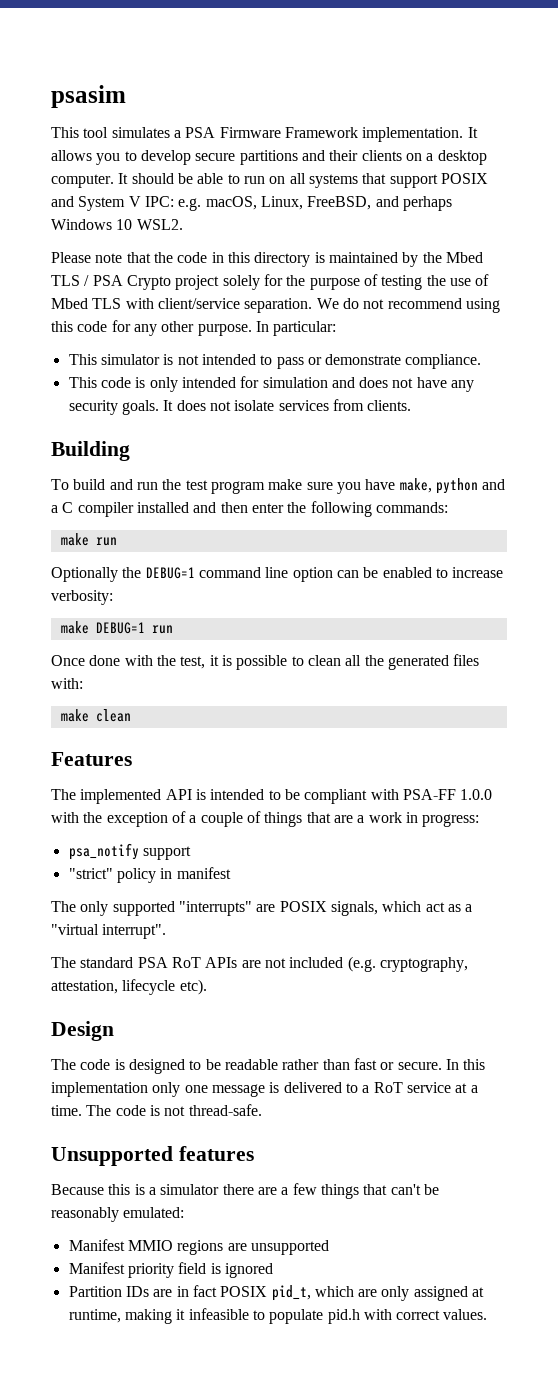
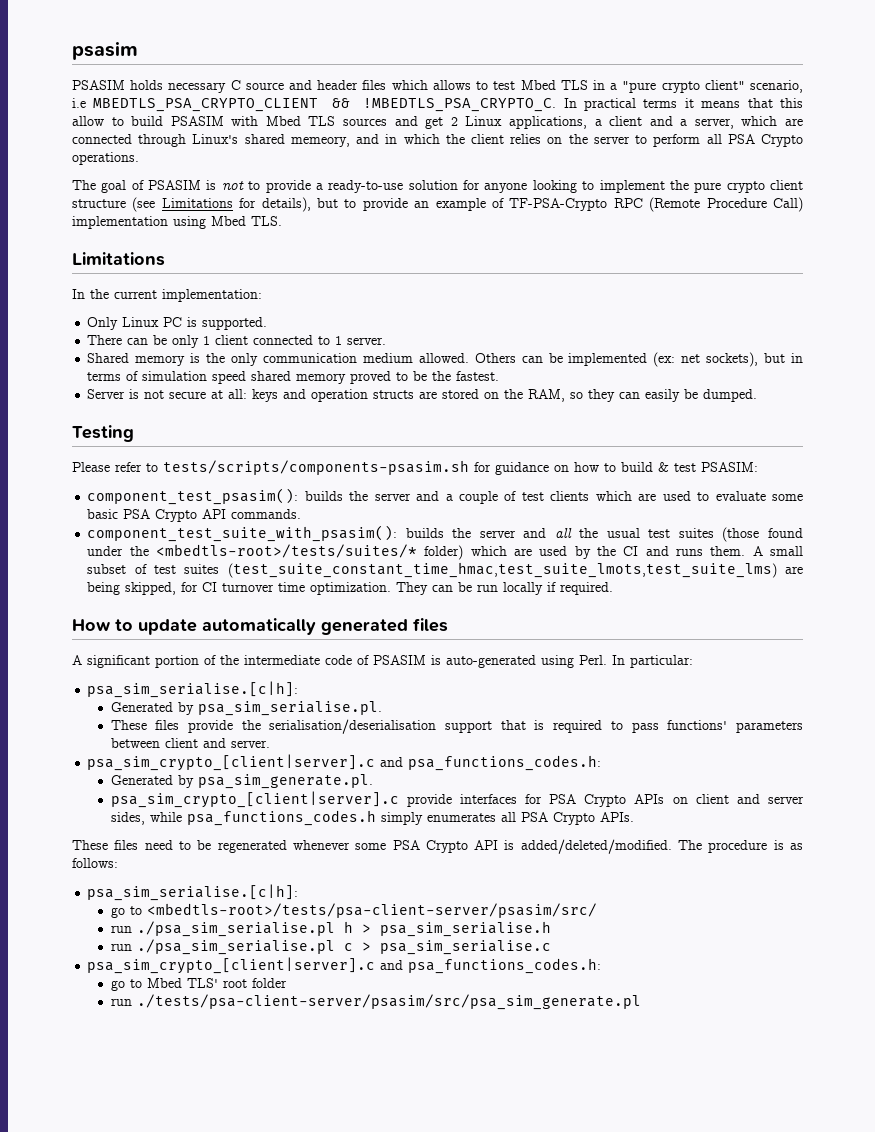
[51,127,478,142] [51,150,487,165] [51,173,488,188] [51,196,452,211] [51,219,183,230] [51,252,483,267] [51,274,490,290] [51,298,500,313] [51,320,337,336] [68,354,482,369] [68,376,475,392] [68,399,412,415] [51,441,130,461] [51,478,506,494] [51,501,448,517] [60,533,117,546] [51,567,504,582] [51,590,113,605] [60,621,173,634] [51,654,480,670] [51,678,83,689] [60,709,131,722] [51,752,132,766] [51,789,493,804] [51,811,480,827] [68,843,191,860] [68,867,231,883] [51,901,473,916] [51,924,167,939] [51,956,468,972] [51,979,207,995] [51,1021,114,1041] [51,1058,486,1074] [51,1082,478,1097] [51,1104,262,1116] [51,1146,254,1166] [51,1183,439,1199] [51,1207,185,1222] [68,1239,329,1255] [68,1262,273,1278] [68,1285,485,1301] [68,1308,488,1324] This tool simulates a PSA Firmware Framework implementation. It allows you to develop secure partitions and their clients on a desktop computer. It should be able to run on all systems that support POSIX and System V IPC: e.g. macOS, Linux, FreeBSD, and perhaps Windows 10 WSL2. // Please note that the code in this directory is maintained by the Mbed TLS / PSA Crypto project solely for the purpose of testing the use of Mbed TLS with client/service separation. We do not recommend using this code for any other purpose. In particular: // This simulator is not intended to pass or demonstrate compliance. // This code is only intended for simulation and does not have any security goals. It does not isolate services from clients. // Building // To build and run the test program make sure you have make, python and a C compiler installed and then enter the following commands: // make run // Optionally the DEBUG=1 command line option can be enabled to increase verbosity: // make DEBUG=1 run // Once done with the test, it is possible to clean all the generated files with: // make clean // Features // The implemented API is intended to be compliant with PSA-FF 1.0.0 with the exception of a couple of things that are a work in progress: // psa_notify support // "strict" policy in manifest // The only supported "interrupts" are POSIX signals, which act as a "virtual interrupt". // The standard PSA RoT APIs are not included (e.g. cryptography, attestation, lifecycle etc). // Design // The code is designed to be readable rather than fast or secure. In this implementation only one message is delivered to a RoT service at a time. The code is not thread-safe. // Unsupported features // Because this is a simulator there are a few things that can't be reasonably emulated: // Manifest MMIO regions are unsupported // Manifest priority field is ignored // Partition IDs are in fact POSIX pid_t, which are only assigned at runtime, making it infeasible to populate pid.h with correct values. -> [72,80,804,93] [72,98,803,112] [72,116,803,129] [72,134,803,147] [72,152,139,165] [72,180,803,193] [72,197,803,212] [72,216,282,229] [72,252,165,266] [72,289,262,302] [87,317,268,330] [87,335,387,348] [87,352,804,367] [87,371,500,384] [87,389,758,402] [72,425,134,442] [72,460,758,475] [87,488,804,505] [87,509,302,522] [87,525,803,542] [87,544,803,560] [87,562,804,578] [87,582,614,595] [72,618,448,635] [72,655,693,668] [87,681,299,698] [110,701,382,716] [110,719,804,734] [110,738,270,748] [87,754,602,771] [110,774,373,789] [110,791,804,808] [110,810,634,826] [72,839,803,854] [72,858,118,868] [87,884,299,901] [110,903,597,918] [110,921,551,937] [110,939,551,955] [87,957,602,974] [110,978,287,991] [110,994,641,1010] PSASIM holds necessary C source and header files which allows to test Mbed TLS in a "pure crypto client" scenario, i.e MBEDTLS_PSA_CRYPTO_CLIENT && !MBEDTLS_PSA_CRYPTO_C. In practical terms it means that this allow to build PSASIM with Mbed TLS sources and get 2 Linux applications, a client and a server, which are connected through Linux's shared memeory, and in which the client relies on the server to perform all PSA Crypto operations. // The goal of PSASIM is not to provide a ready-to-use solution for anyone looking to implement the pure crypto client structure (see Limitations for details), but to provide an example of TF-PSA-Crypto RPC (Remote Procedure Call) implementation using Mbed TLS. // Limitations // In the current implementation: // Only Linux PC is supported. // There can be only 1 client connected to 1 server. // Shared memory is the only communication medium allowed. Others can be implemented (ex: net sockets), but in terms of simulation speed shared memory proved to be the fastest. // Server is not secure at all: keys and operation structs are stored on the RAM, so they can easily be dumped. // Testing // Please refer to tests/scripts/components-psasim.sh for guidance on how to build & test PSASIM: // component_test_psasim(): builds the server and a couple of test clients which are used to evaluate some basic PSA Crypto API commands. // component_test_suite_with_psasim(): builds the server and all the usual test suites (those found under the <mbedtls-root>/tests/suites/* folder) which are used by the CI and runs them. A small subset of test suites (test_suite_constant_time_hmac,test_suite_lmots,test_suite_lms) are being skipped, for CI turnover time optimization. They can be run locally if required. // How to update automatically generated files // A significant portion of the intermediate code of PSASIM is auto-generated using Perl. In particular: // psa_sim_serialise.[c|h]: // Generated by psa_sim_serialise.pl. // These files provide the serialisation/deserialisation support that is required to pass functions' parameters between client and server. // psa_sim_crypto_[client|server].c and psa_functions_codes.h: // Generated by psa_sim_generate.pl. // psa_sim_crypto_[client|server].c provide interfaces for PSA Crypto APIs on client and server sides, while psa_functions_codes.h simply enumerates all PSA Crypto APIs. // These files need to be regenerated whenever some PSA Crypto API is added/deleted/modified. The procedure is as follows: // psa_sim_serialise.[c|h]: // go to <mbedtls-root>/tests/psa-client-server/psasim/src/ // run ./psa_sim_serialise.pl h > psa_sim_serialise.h // run ./psa_sim_serialise.pl c > psa_sim_serialise.c // psa_sim_crypto_[client|server].c and psa_functions_codes.h: // go to Mbed TLS' root folder // run ./tests/psa-client-server/psasim/src/psa_sim_generate.pl

